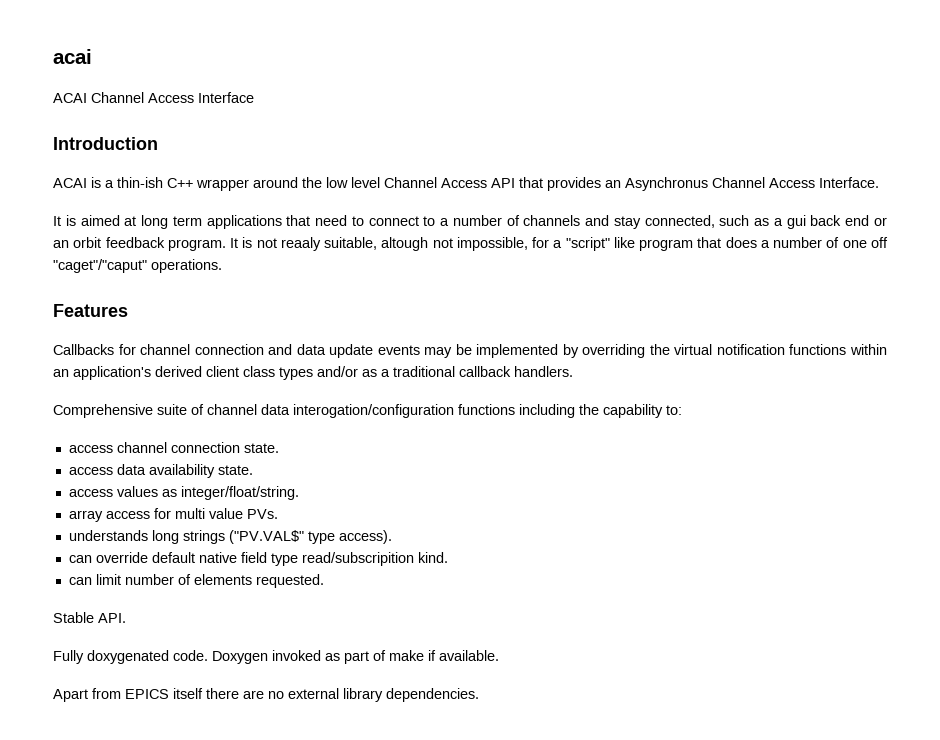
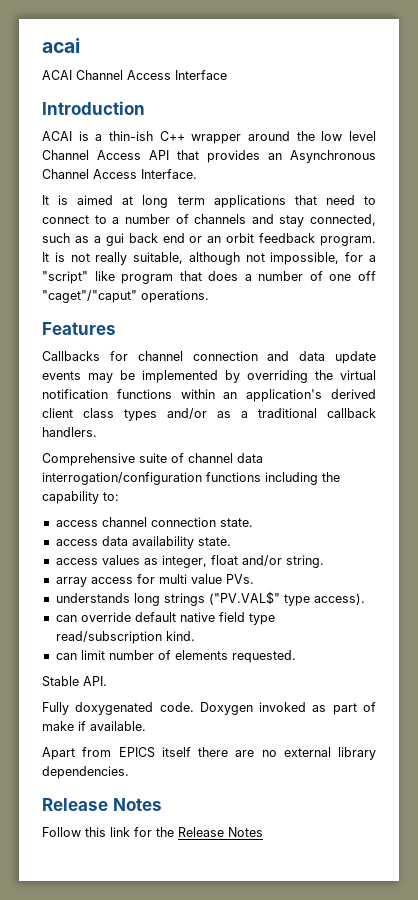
[625,177,708,191] Asynchronus -> [290,150,376,163] Asynchronous
[280,237,429,251] reaaly suitable, altough -> [95,252,240,265] really suitable, although
[293,404,454,418] interogation/configuration -> [42,472,202,485] interrogation/configuration
[180,486,299,500] integer/float/string. -> [161,555,324,568] integer, float and/or string.
[301,552,414,566] read/subscripition -> [55,631,162,644] read/subscription
(479, 695) none -> [42,798,162,811] [42,827,263,837] // Release Notes // Follow this link for the Release Notes

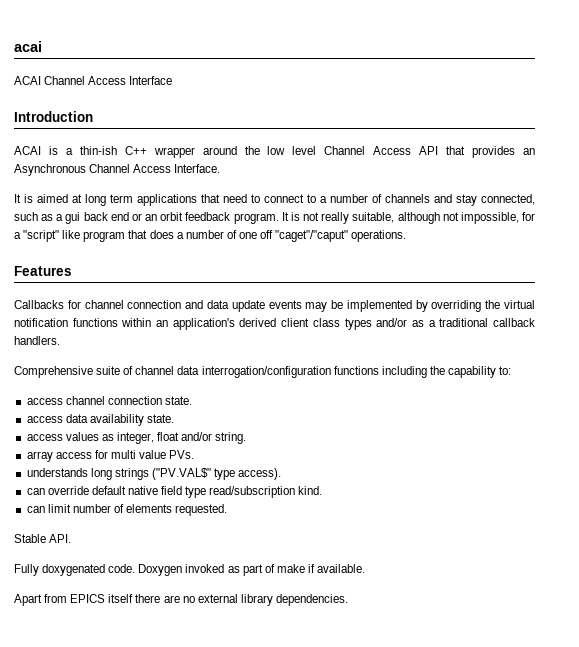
[42,798,162,811] [42,827,263,837] // Release Notes // Follow this link for the Release Notes -> (348, 600) none

